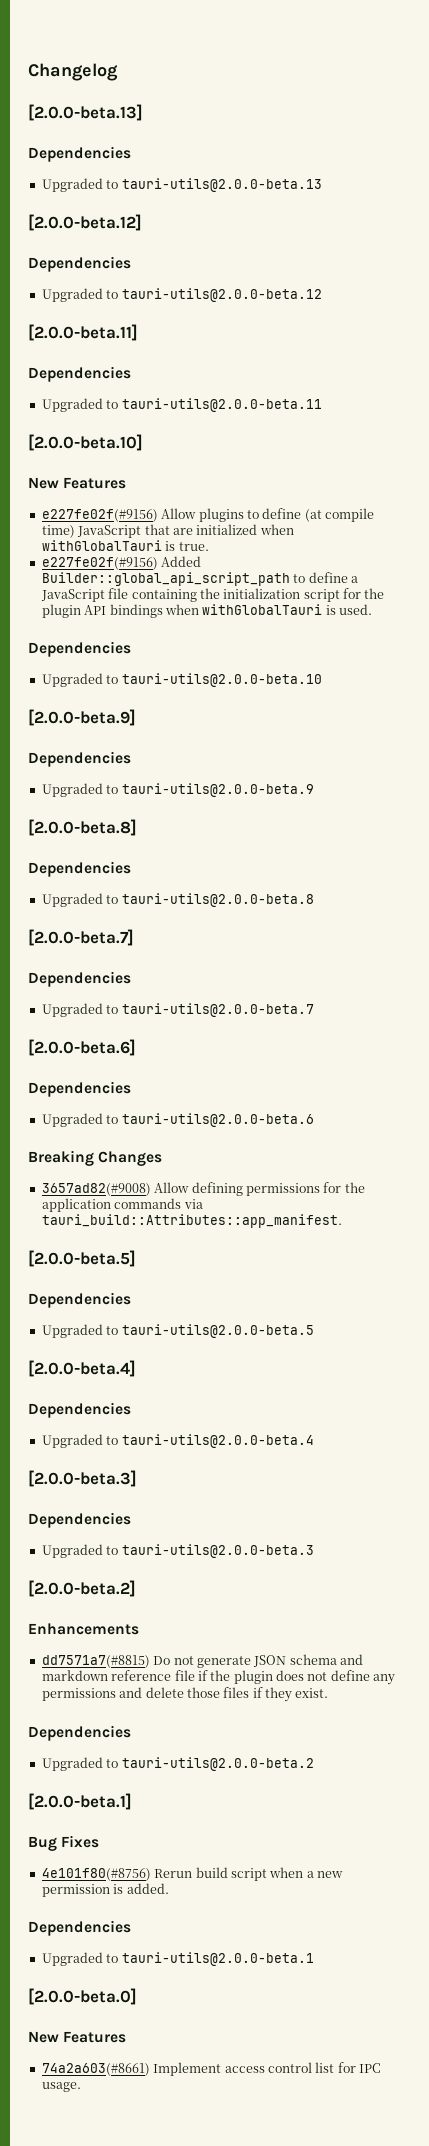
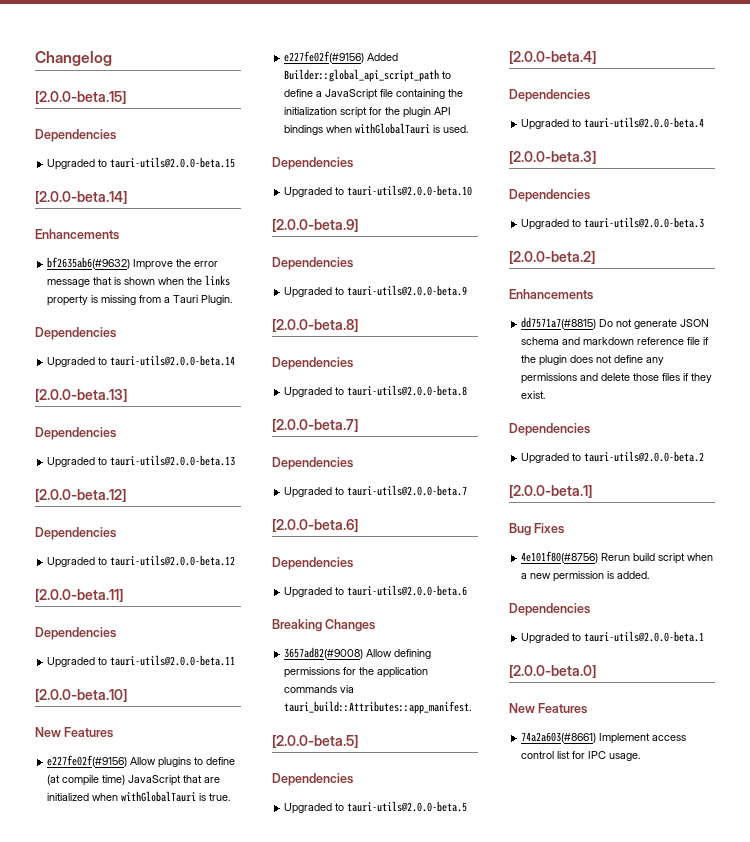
(118, 72) none -> [35,91,126,104] [35,129,116,142] [47,157,236,170] [35,191,127,204] [35,229,119,240] [47,257,219,270] [47,275,231,287] [47,295,233,306] [35,327,116,340] [47,355,236,368] // [2.0.0-beta.15] // Dependencies // Upgraded to tauri-utils@2.0.0-beta.15 // [2.0.0-beta.14] // Enhancements // bf2635ab6(#9632) Improve the error message that is shown when the links property is missing from a Tauri Plugin. // Dependencies // Upgraded to tauri-utils@2.0.0-beta.14

